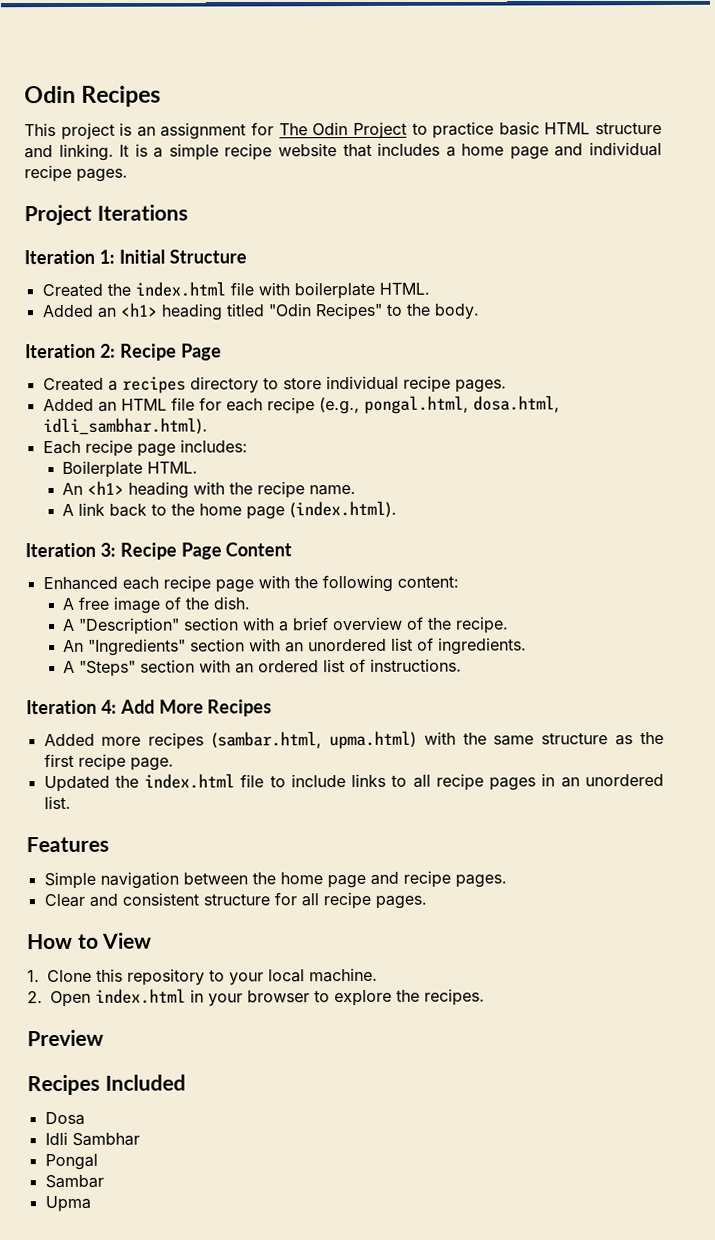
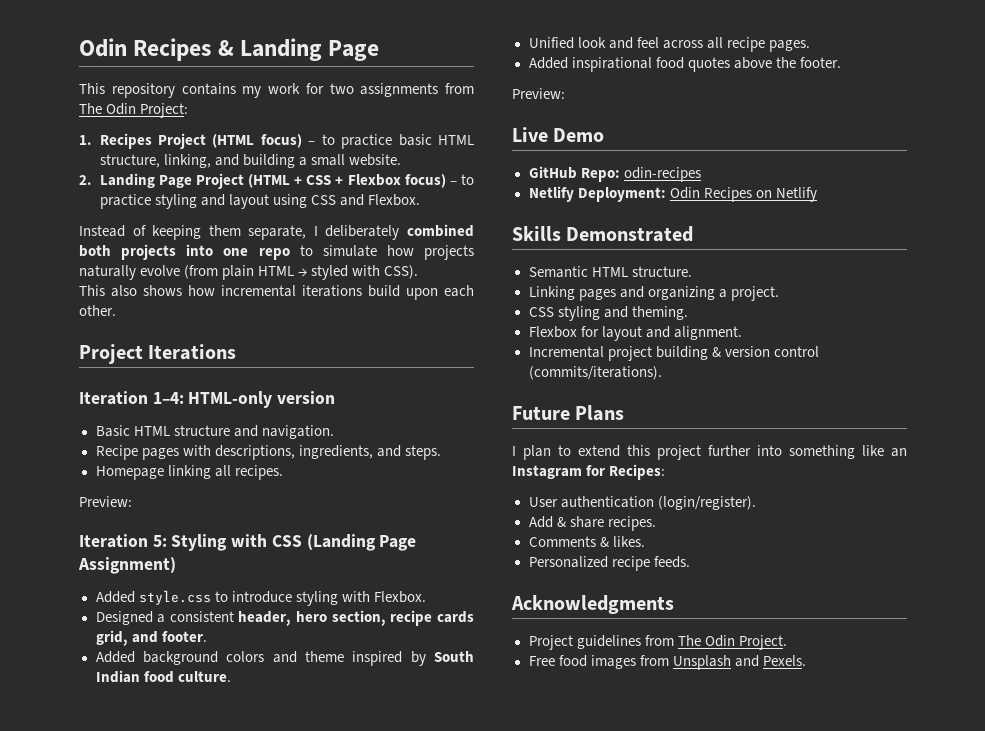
[24,85,162,107] [24,121,663,140] [24,141,662,161] [24,164,128,183] [24,204,188,226] [24,249,247,265] [41,281,430,300] [41,302,480,321] [25,343,222,361] [42,375,507,394] [42,395,560,415] [42,417,208,436] [42,439,248,457] [62,460,199,478] [62,480,357,499] [62,500,398,520] [25,542,293,560] [42,574,459,593] [62,596,251,614] [62,616,510,635] [63,637,528,656] [63,658,463,677] [26,699,273,717] [43,730,664,750] [43,753,174,771] [43,773,664,793] [43,795,71,810] [26,836,109,853] [43,870,507,890] [43,891,427,910] [27,932,153,950] [27,967,378,986] [27,988,485,1008] [27,1029,104,1047] [27,1074,186,1096] [44,1111,85,1126] [44,1131,140,1146] [44,1153,98,1171] [44,1174,104,1189] [44,1195,91,1213] Odin Recipes // This project is an assignment for The Odin Project to practice basic HTML structure and linking. It is a simple recipe website that includes a home page and individual recipe pages. // Project Iterations // Iteration 1: Initial Structure // Created the index.html file with boilerplate HTML. // Added an <h1> heading titled "Odin Recipes" to the body. // Iteration 2: Recipe Page // Created a recipes directory to store individual recipe pages. // Added an HTML file for each recipe (e.g., pongal.html, dosa.html, idli_sambhar.html). // Each recipe page includes: // Boilerplate HTML. // An <h1> heading with the recipe name. // A link back to the home page (index.html). // Iteration 3: Recipe Page Content // Enhanced each recipe page with the following content: // A free image of the dish. // A "Description" section with a brief overview of the recipe. // An "Ingredients" section with an unordered list of ingredients. // A "Steps" section with an ordered list of instructions. // Iteration 4: Add More Recipes // Added more recipes (sambar.html, upma.html) with the same structure as the first recipe page. // Updated the index.html file to include links to all recipe pages in an unordered list. // Features // Simple navigation between the home page and recipe pages. // Clear and consistent structure for all recipe pages. // How to View // 1. Clone this repository to your local machine. // 2. Open index.html in your browser to explore the recipes. // Preview // Recipes Included // Dosa // Idli Sambhar // Pongal // Sambar // Upma -> [79,38,380,61] [79,83,474,98] [79,103,189,118] [79,133,474,149] [99,154,401,168] [79,173,474,189] [99,194,420,209] [79,224,475,240] [79,244,474,260] [79,265,419,280] [79,285,474,300] [79,305,116,316] [79,344,237,364] [79,391,336,408] [95,425,334,439] [95,445,441,460] [95,465,283,480] [79,496,132,507] [79,534,417,551] [78,557,176,574] [95,590,426,606] [95,610,475,626] [95,630,207,646] [95,651,475,666] [95,670,231,683] [528,37,810,52] [528,57,841,72] [512,88,565,99] [512,127,605,142] [528,166,701,182] [528,186,817,202] [512,226,694,242] [528,266,692,278] [528,286,779,301] [528,306,688,321] [528,326,742,341] [528,346,819,361] [528,366,662,380] [512,405,625,421] [512,445,907,460] [512,464,666,480] [528,496,756,510] [528,516,656,531] [528,536,645,547] [528,556,690,571] [511,595,674,614] [528,635,787,650] [528,655,806,670] Odin Recipes & Landing Page // This repository contains my work for two assignments from The Odin Project: // 1. Recipes Project (HTML focus) – to practice basic HTML structure, linking, and building a small website. // 2. Landing Page Project (HTML + CSS + Flexbox focus) – to practice styling and layout using CSS and Flexbox. // Instead of keeping them separate, I deliberately combined both projects into one repo to simulate how projects naturally evolve (from plain HTML → styled with CSS). // This also shows how incremental iterations build upon each other. // Project Iterations // Iteration 1–4: HTML-only version // Basic HTML structure and navigation. // Recipe pages with descriptions, ingredients, and steps. // Homepage linking all recipes. // Preview: // Iteration 5: Styling with CSS (Landing Page Assignment) // Added style.css to introduce styling with Flexbox. // Designed a consistent header, hero section, recipe cards grid, and footer. // Added background colors and theme inspired by South Indian food culture. // Unified look and feel across all recipe pages. // Added inspirational food quotes above the footer. // Preview: // Live Demo // GitHub Repo: odin-recipes // Netlify Deployment: Odin Recipes on Netlify // Skills Demonstrated // Semantic HTML structure. // Linking pages and organizing a project. // CSS styling and theming. // Flexbox for layout and alignment. // Incremental project building & version control (commits/iterations). // Future Plans // I plan to extend this project further into something like an Instagram for Recipes: // User authentication (login/register). // Add & share recipes. // Comments & likes. // Personalized recipe feeds. // Acknowledgments // Project guidelines from The Odin Project. // Free food images from Unsplash and Pexels.

